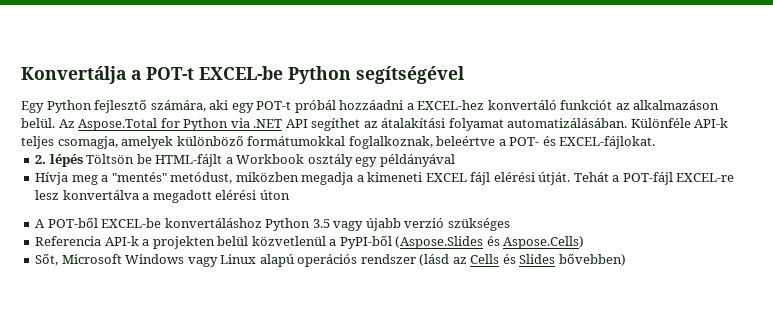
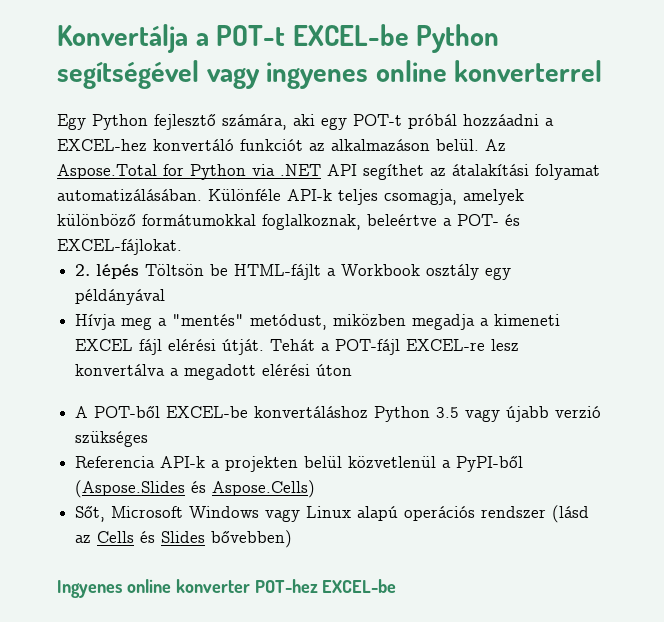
(464, 75) none -> [206,60,603,89] vagy ingyenes online konverterrel
(626, 259) none -> [57,579,397,598] // Ingyenes online konverter POT-hez EXCEL-be

